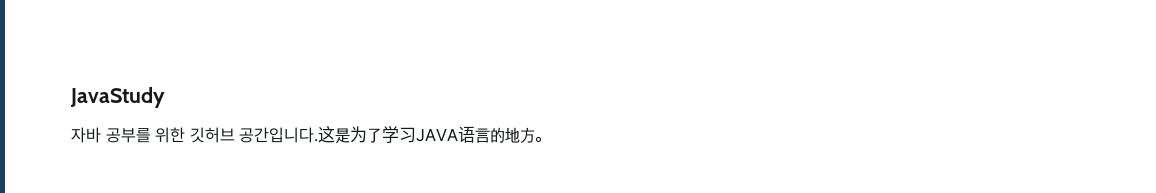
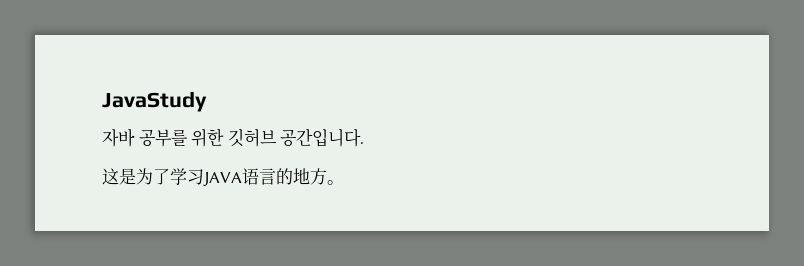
(319, 135) none -> (365, 137) //

